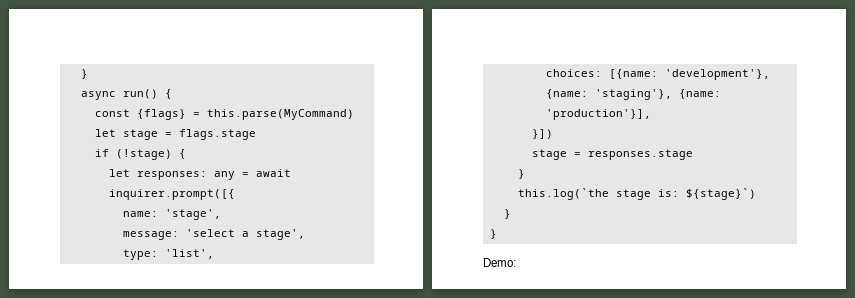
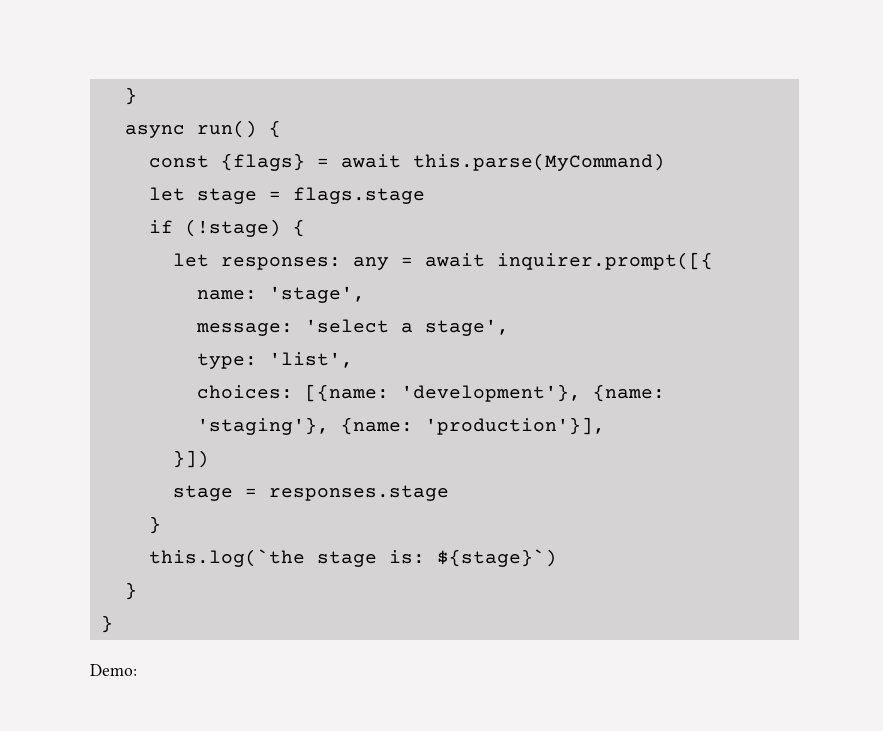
(200, 114) none -> [340,154,401,168] await

